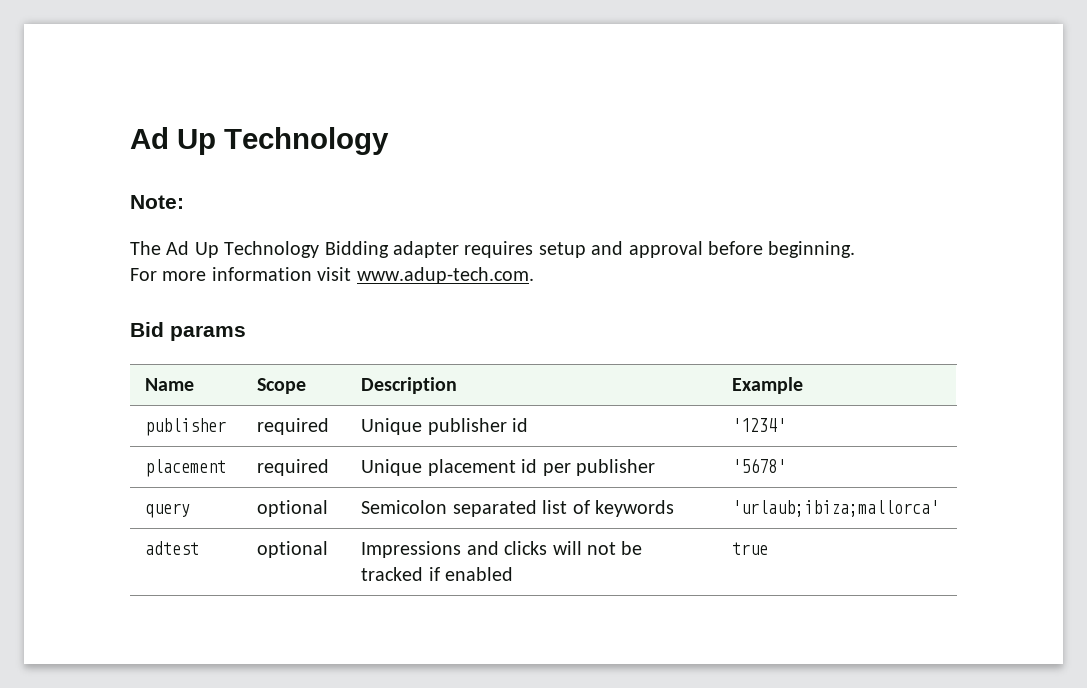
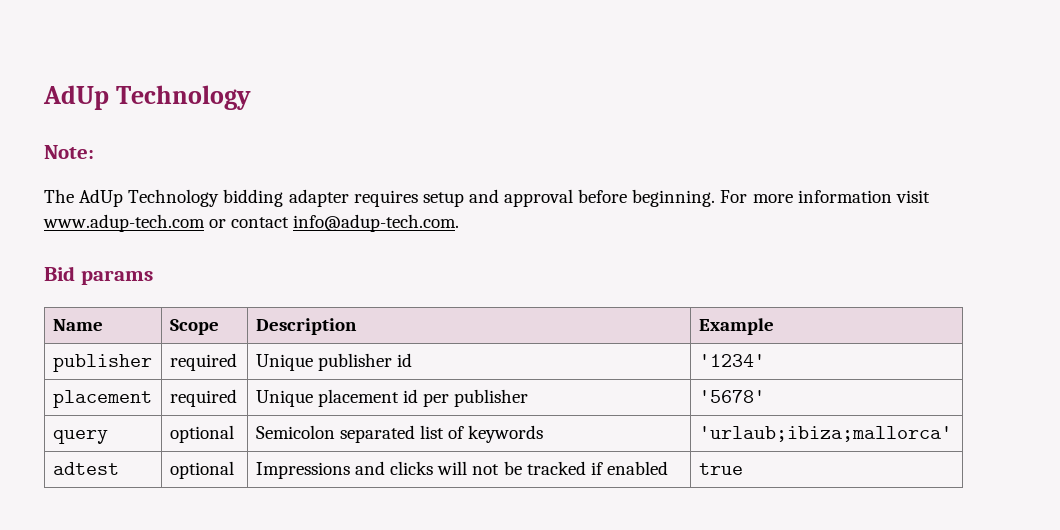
[130,127,216,155] Ad Up -> [43,85,109,110] AdUp
[166,241,389,258] Ad Up Technology Bidding -> [79,189,284,207] AdUp Technology bidding
(856, 249) // -> (716, 198) none
[356,267,534,284] www.adup-tech.com. -> [43,214,460,232] www.adup-tech.com or contact info@adup-tech.com.

